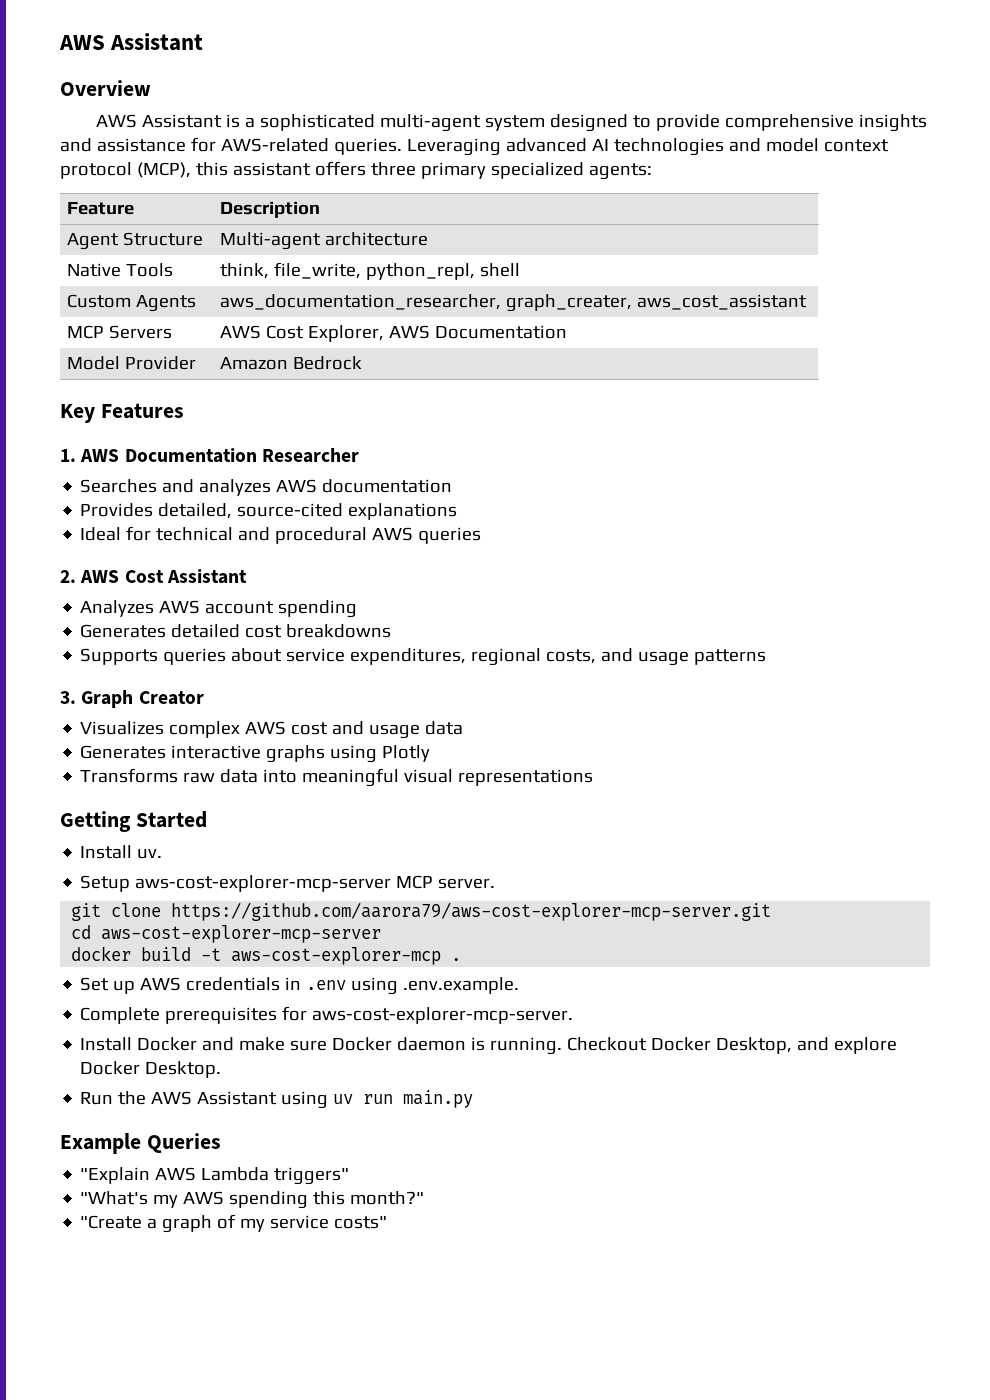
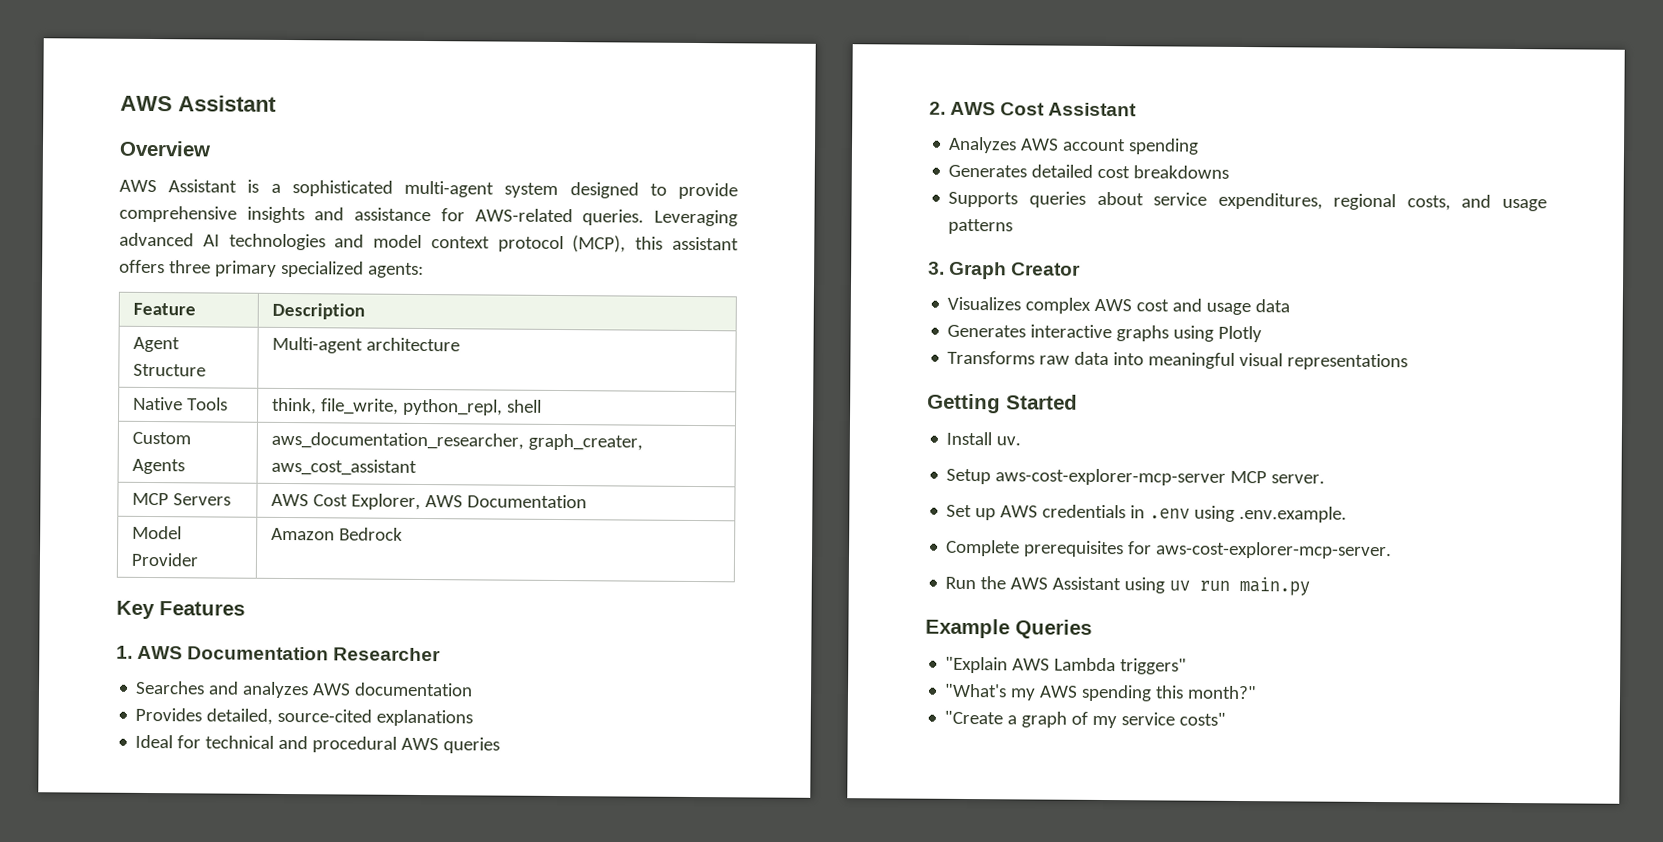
[71,902,772,921] [71,925,382,943] [71,946,462,965] // git clone https://github.com/aarora79/aws-cost-explorer-mcp-server.git // cd aws-cost-explorer-mcp-server // docker build -t aws-cost-explorer-mcp . -> (1326, 479) none
[80,1037,898,1055] [80,1061,222,1078] // Install Docker and make sure Docker daemon is running. Checkout Docker Desktop, and explore Docker Desktop. -> (1393, 550) none

